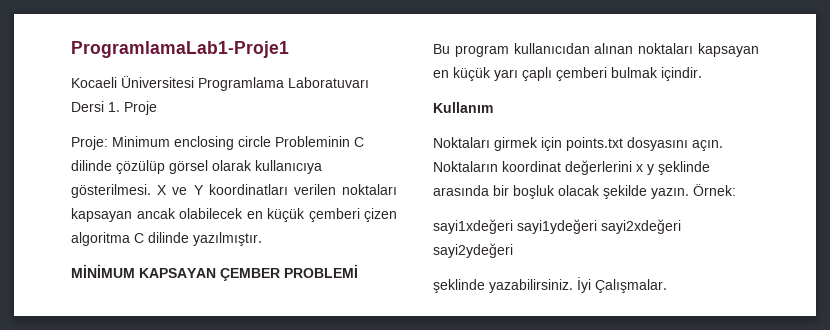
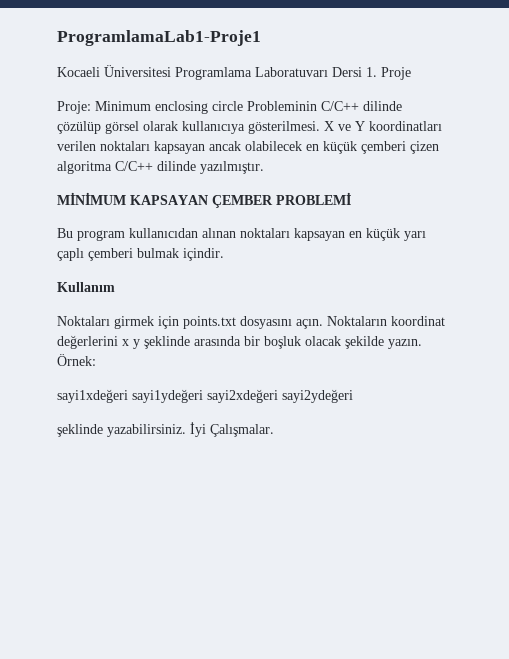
[354,137,364,147] C -> [321,101,359,111] C/C++
[134,233,144,243] C -> [115,161,153,171] C/C++

